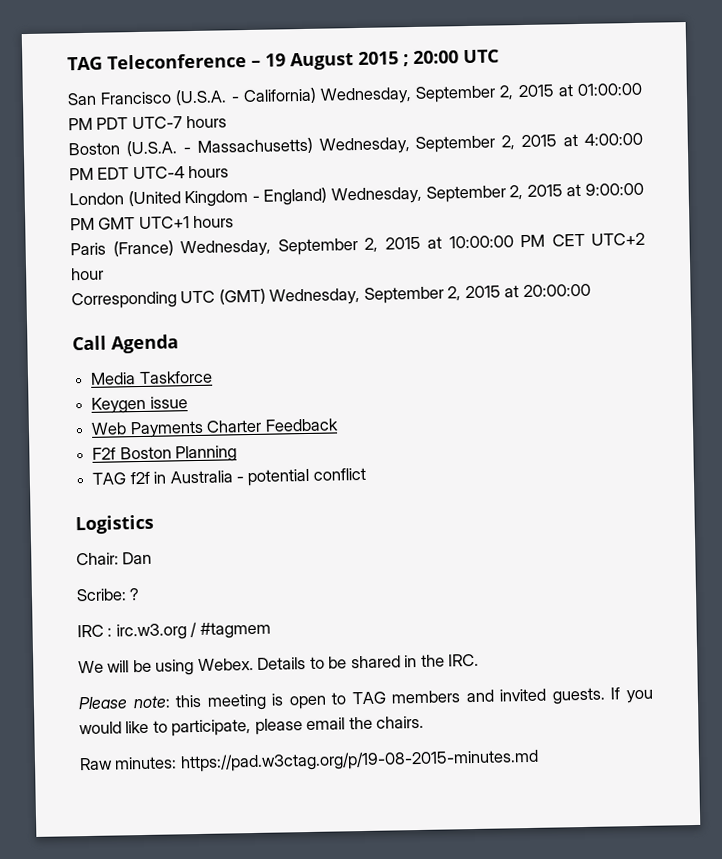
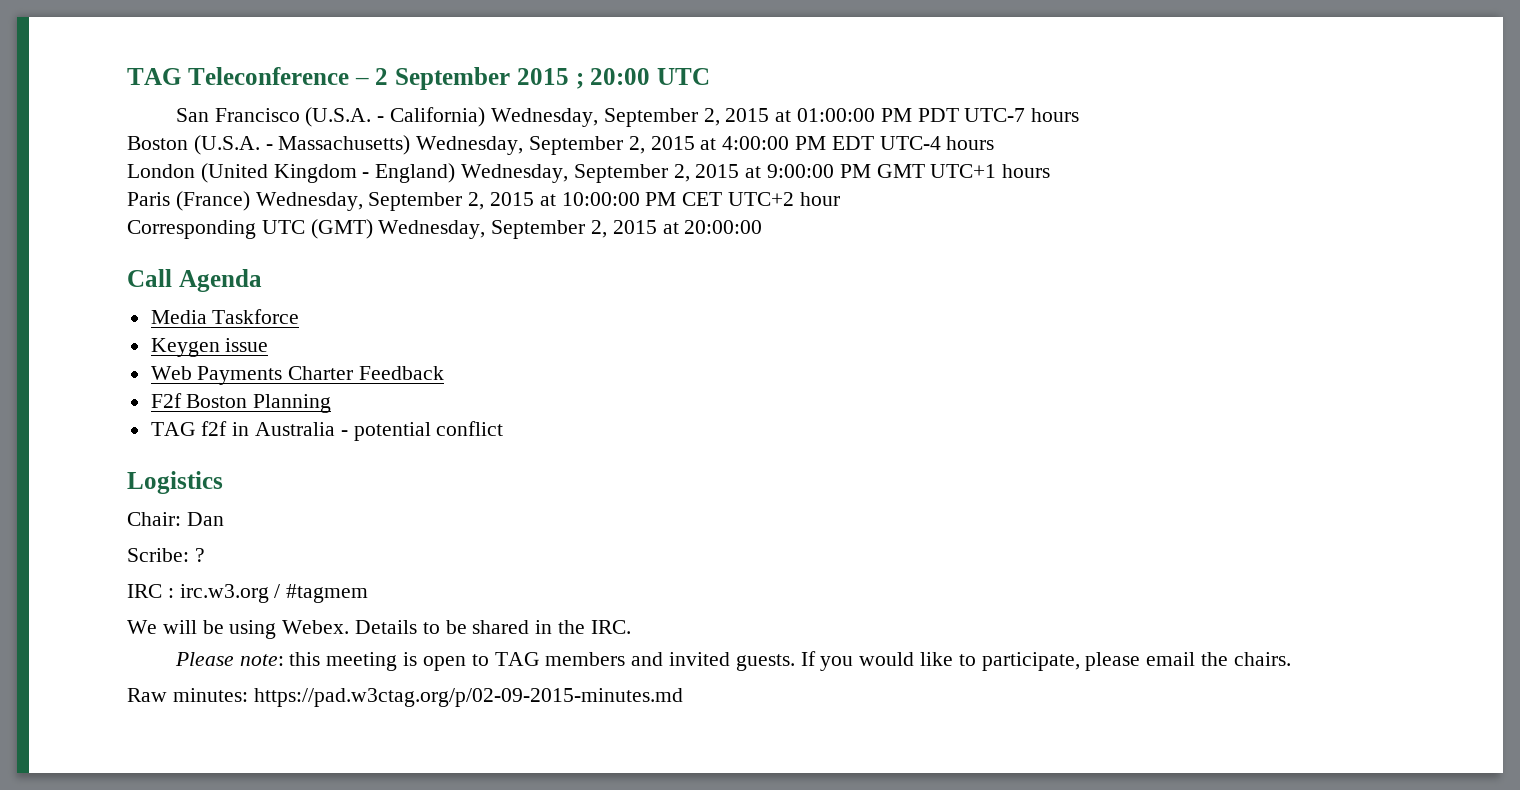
[264,52,354,71] 19 August -> [375,67,510,90] 2 September
[179,748,539,773] https://pad.w3ctag.org/p/19-08-2015-minutes.md -> [253,688,683,707] https://pad.w3ctag.org/p/02-09-2015-minutes.md

